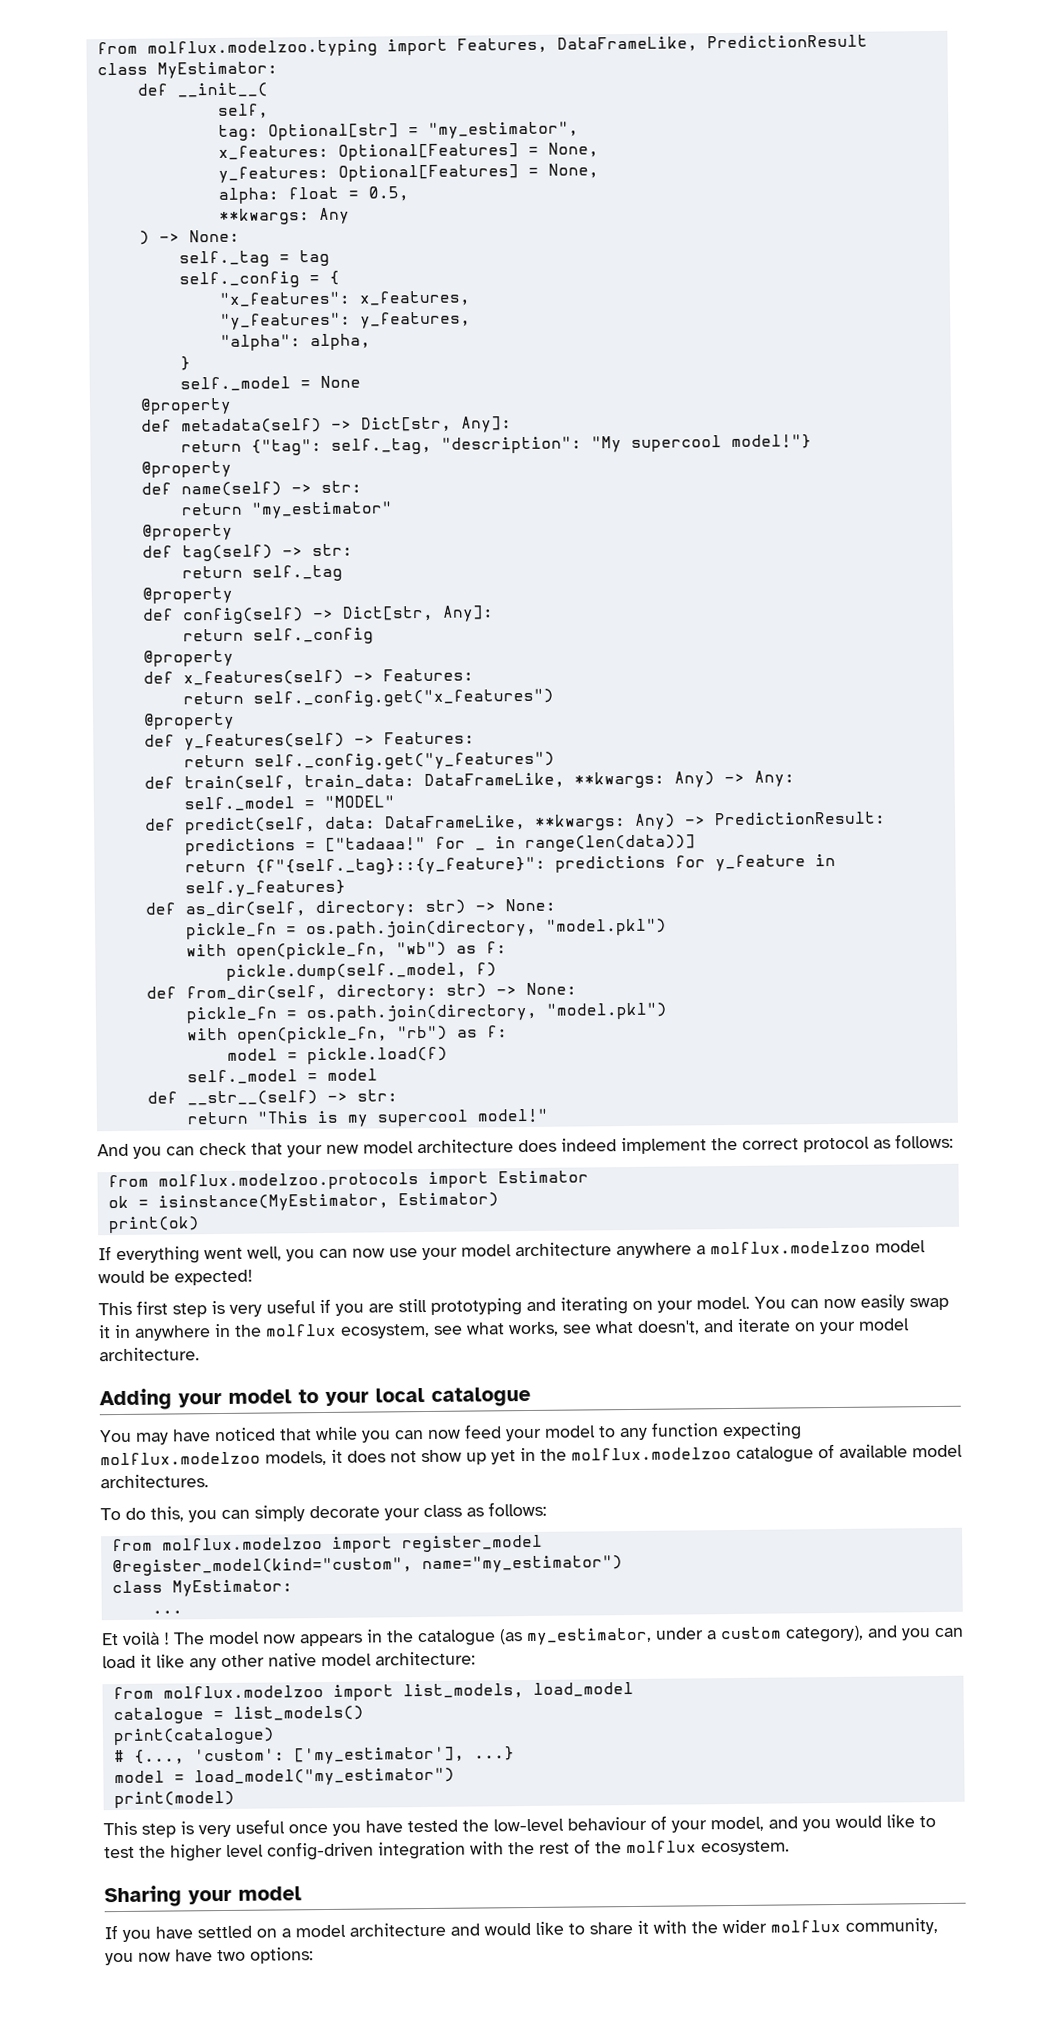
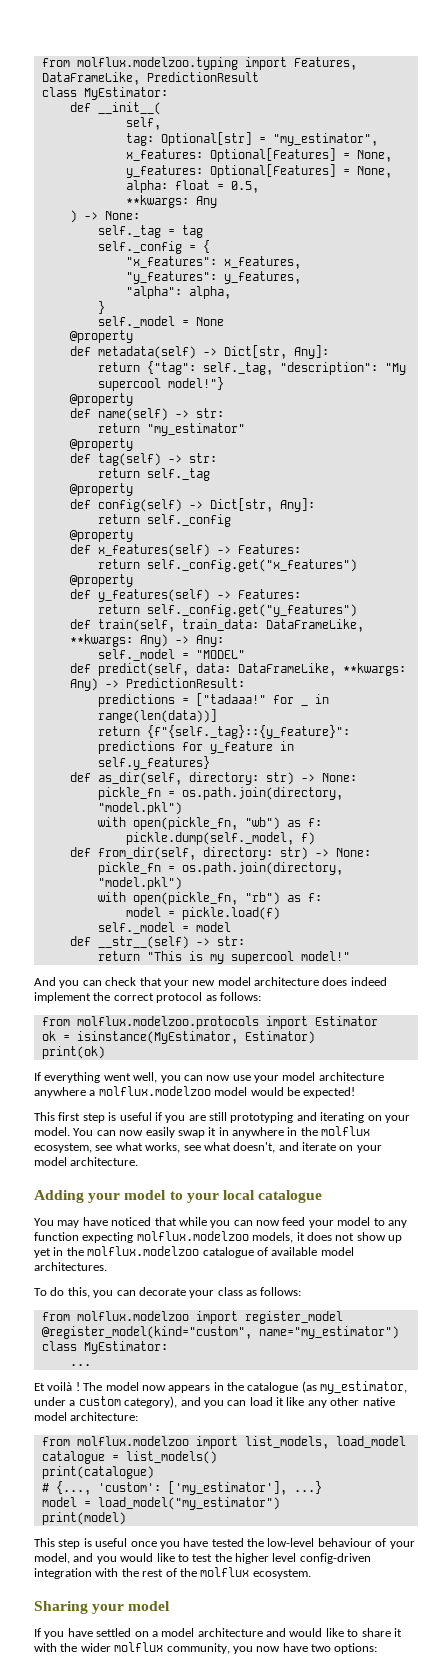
[229,1304,262,1317] very -> (117, 1116) none
[254,1505,305,1522] simply -> (136, 1293) none
[198,1824,231,1838] very -> (92, 1542) none

